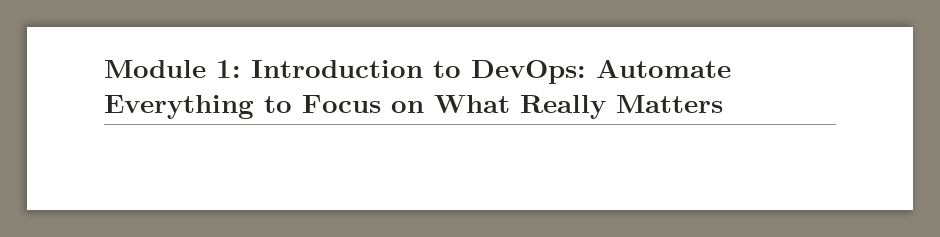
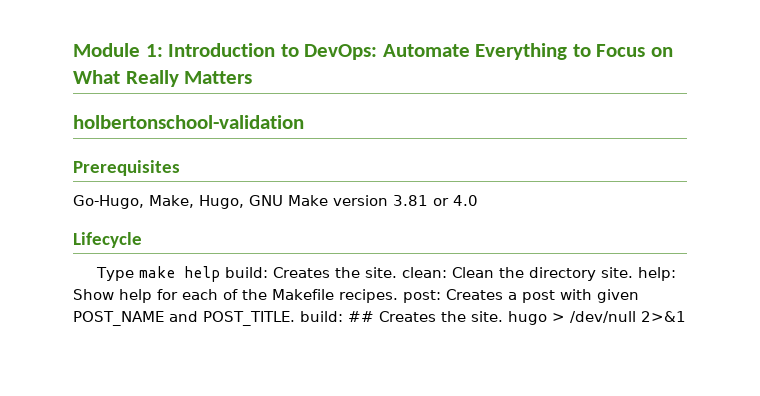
(723, 104) none -> [73,115,304,129] [73,160,180,176] [73,195,478,209] [73,232,142,248] [96,266,677,282] [73,289,639,303] [73,311,686,326] // holbertonschool-validation // Prerequisites // Go-Hugo, Make, Hugo, GNU Make version 3.81 or 4.0 // Lifecycle // Type make help build: Creates the site. clean: Clean the directory site. help: Show help for each of the Makefile recipes. post: Creates a post with given POST_NAME and POST_TITLE. build: ## Creates the site. hugo > /dev/null 2>&1

